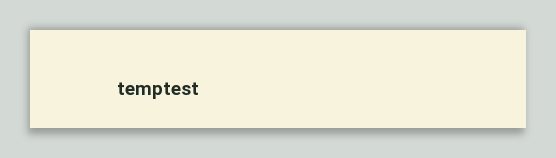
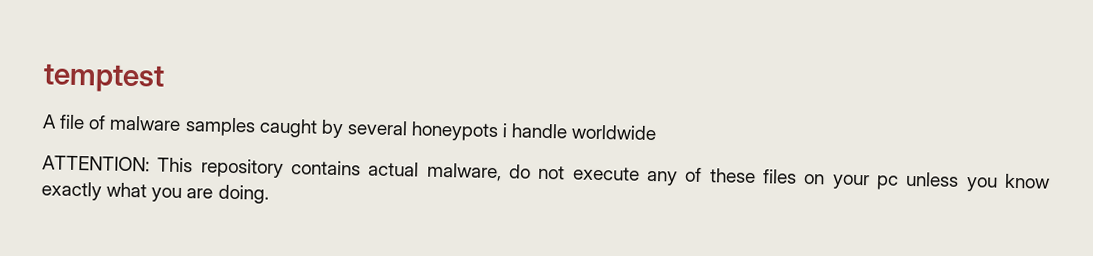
(199, 90) none -> [42,114,658,142] [42,155,1051,192] [41,181,269,204] // A file of malware samples caught by several honeypots i handle worldwide // ATTENTION: This repository contains actual malware, do not execute any of these files on your pc unless you know exactly what you are doing.

